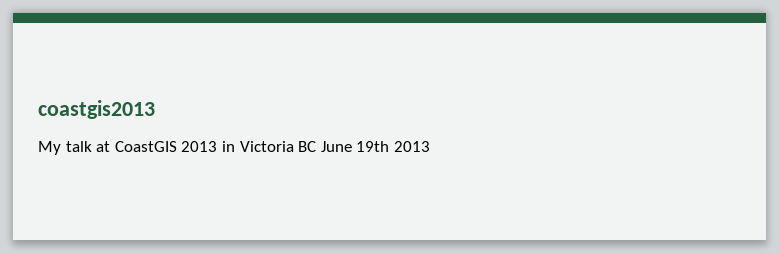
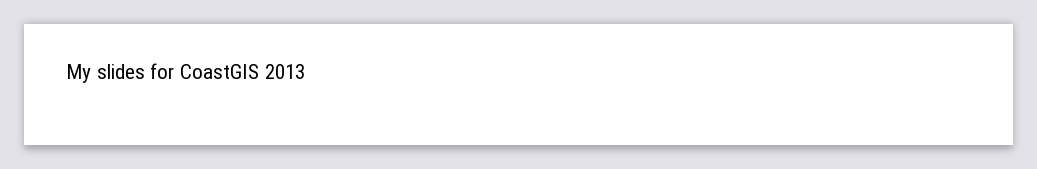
[38,100,155,119] [38,141,390,155] coastgis2013 // My talk at CoastGIS 2013 in Victoria BC June 19th -> [66,63,260,83] My slides for CoastGIS

